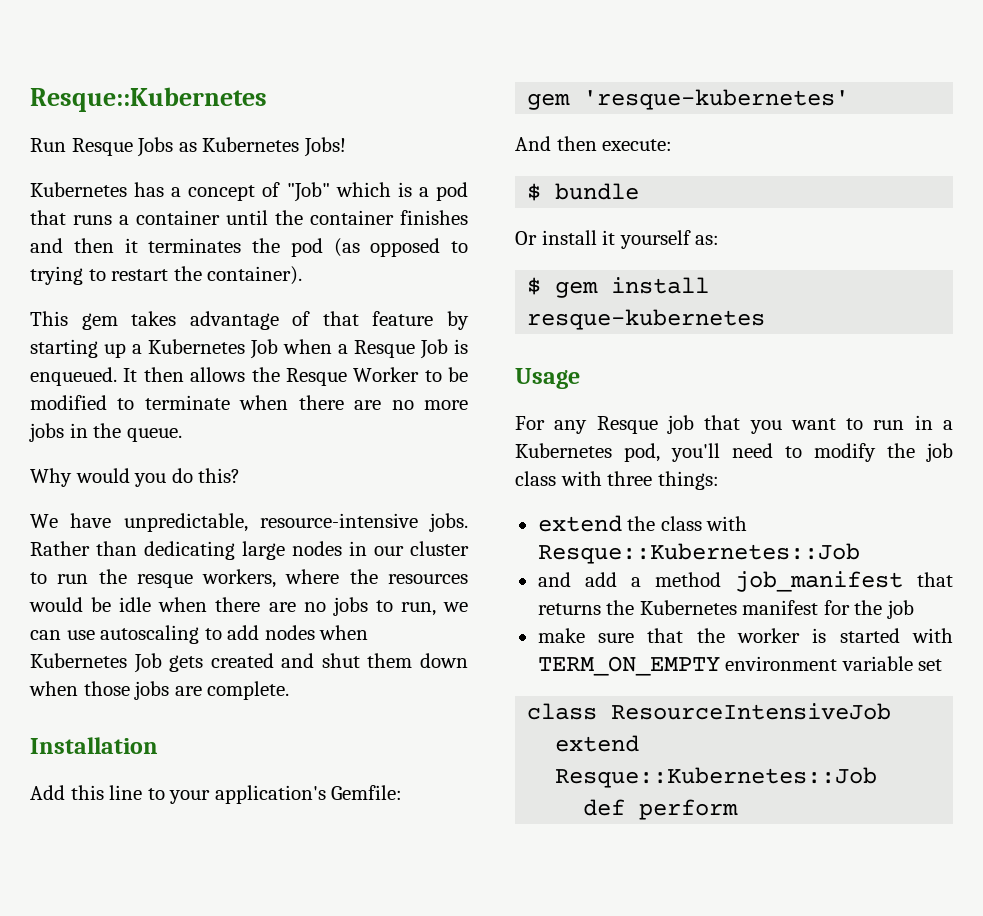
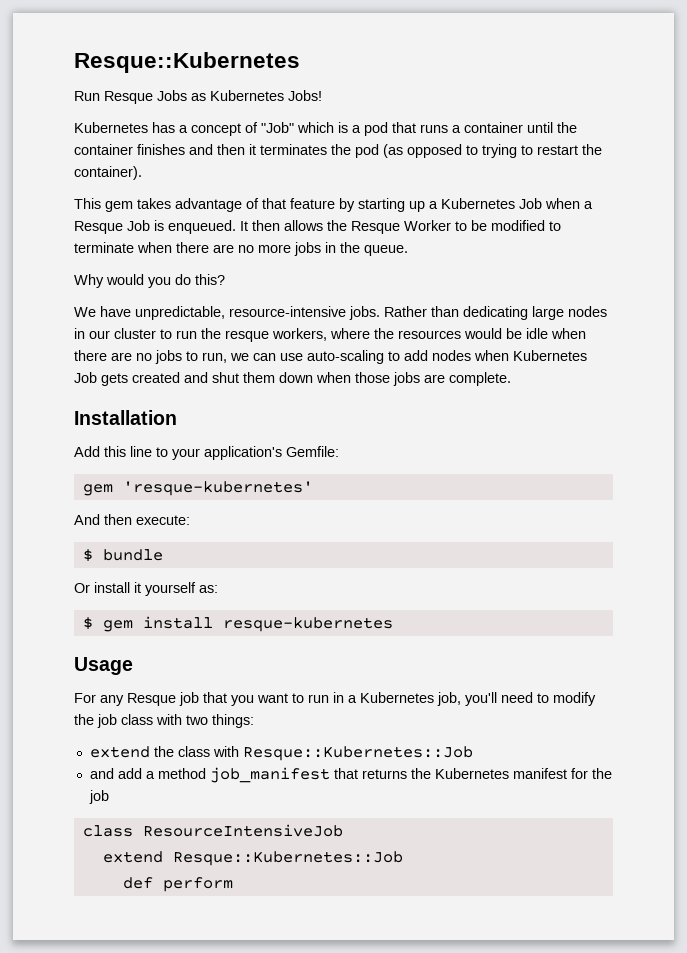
[100,625,200,644] autoscaling -> [307,350,384,364] auto-scaling
[624,443,660,462] pod, -> [437,692,461,706] job,
[607,471,653,486] three -> [186,715,208,725] two
[537,628,953,643] [537,656,943,676] // make sure that the worker is started with TERM_ON_EMPTY environment variable set -> (109, 797) none

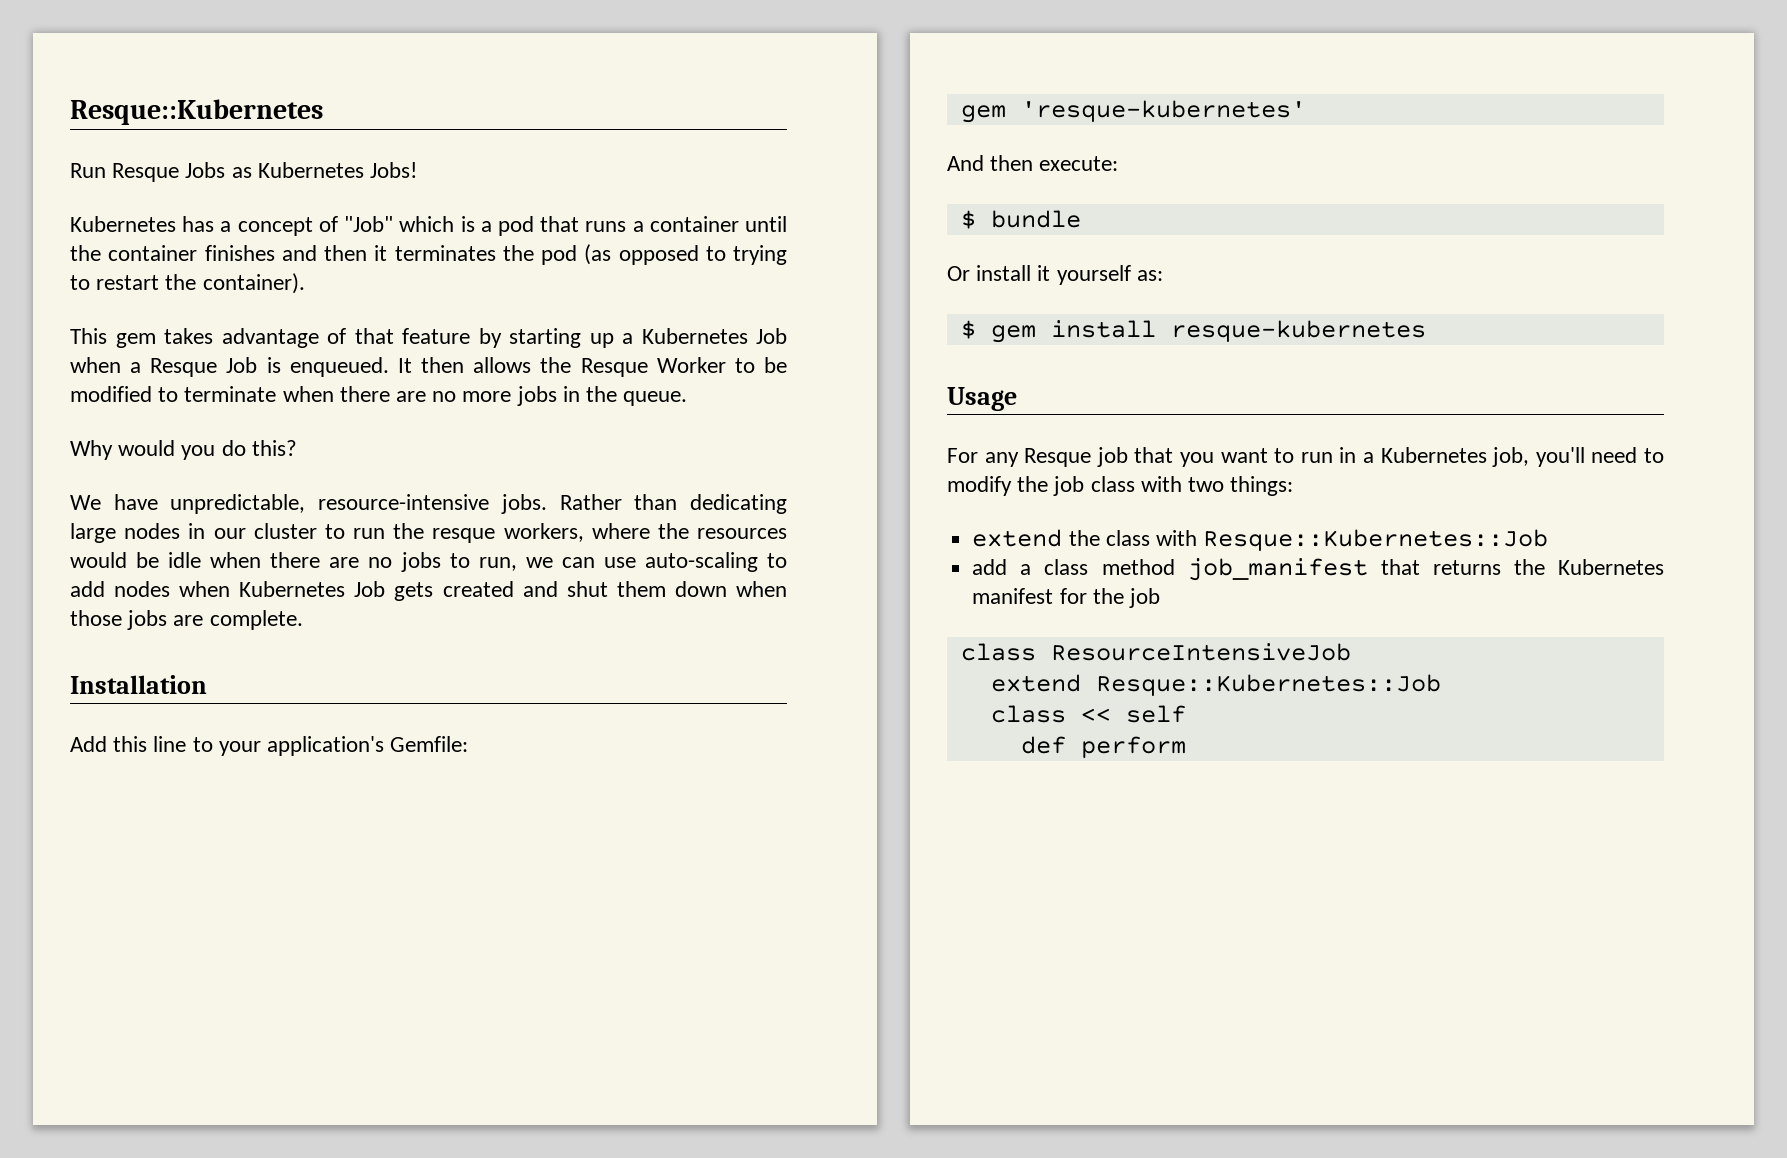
[89,768,114,779] and -> (1549, 540) none
(155, 775) none -> [1044,559,1089,575] class
(403, 858) none -> [990,705,1186,723] // class << self

